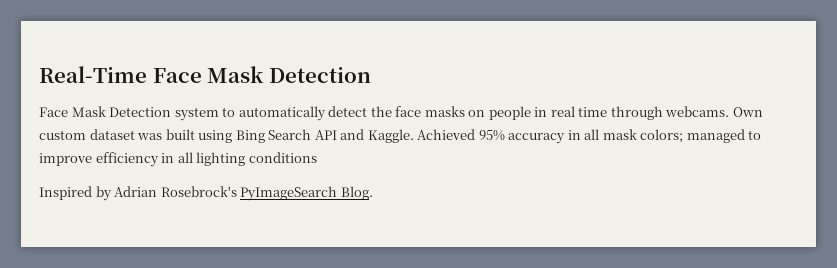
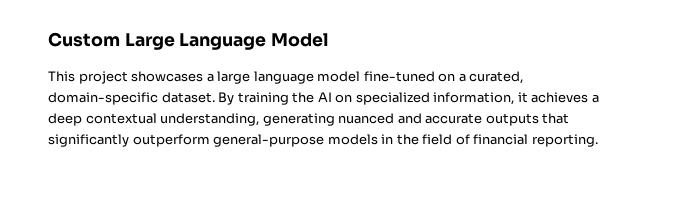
[39,66,371,83] [39,106,763,121] [39,129,762,144] [39,152,317,167] [39,186,373,201] Real-Time Face Mask Detection // Face Mask Detection system to automatically detect the face masks on people in real time through webcams. Own custom dataset was built using Bing Search API and Kaggle. Achieved 95% accuracy in all mask colors; managed to improve efficiency in all lighting conditions // Inspired by Adrian Rosebrock's PyImageSearch Blog. -> [48,32,330,50] [48,71,524,84] [48,92,599,105] [48,113,570,126] [48,134,598,147] Custom Large Language Model // This project showcases a large language model fine-tuned on a curated, domain-specific dataset. By training the AI on specialized information, it achieves a deep contextual understanding, generating nuanced and accurate outputs that significantly outperform general-purpose models in the field of financial reporting.

